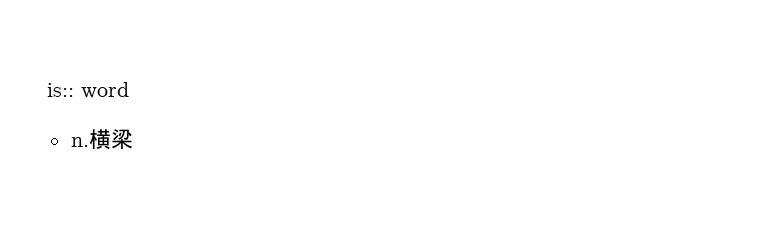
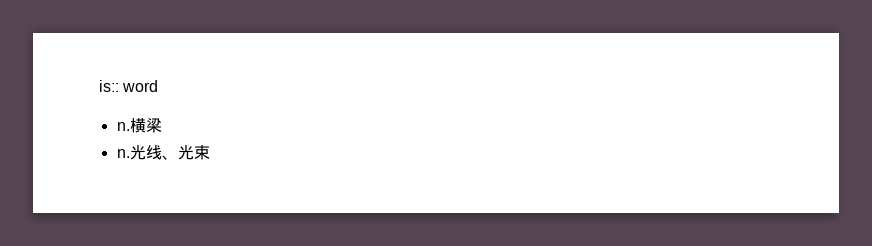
(133, 139) none -> [116,145,210,160] // n.光线、光束

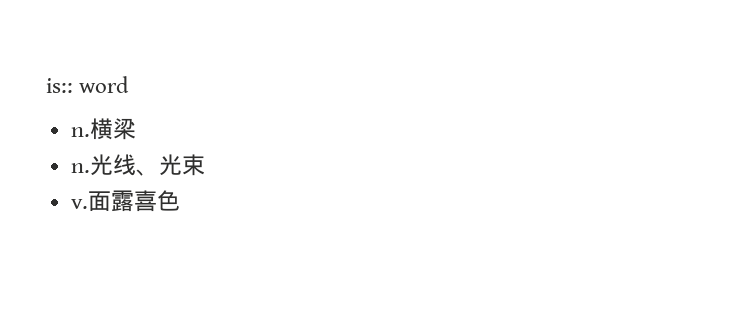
(210, 152) none -> [70,190,180,212] // v.面露喜色

